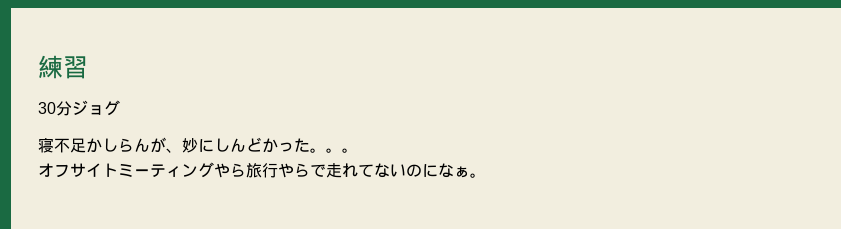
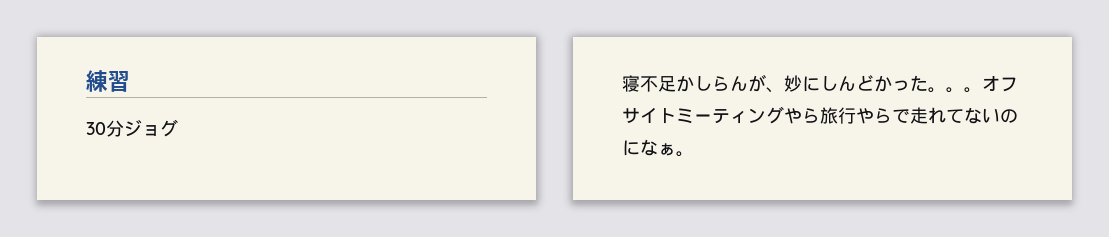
(358, 150) // -> (982, 90) none

